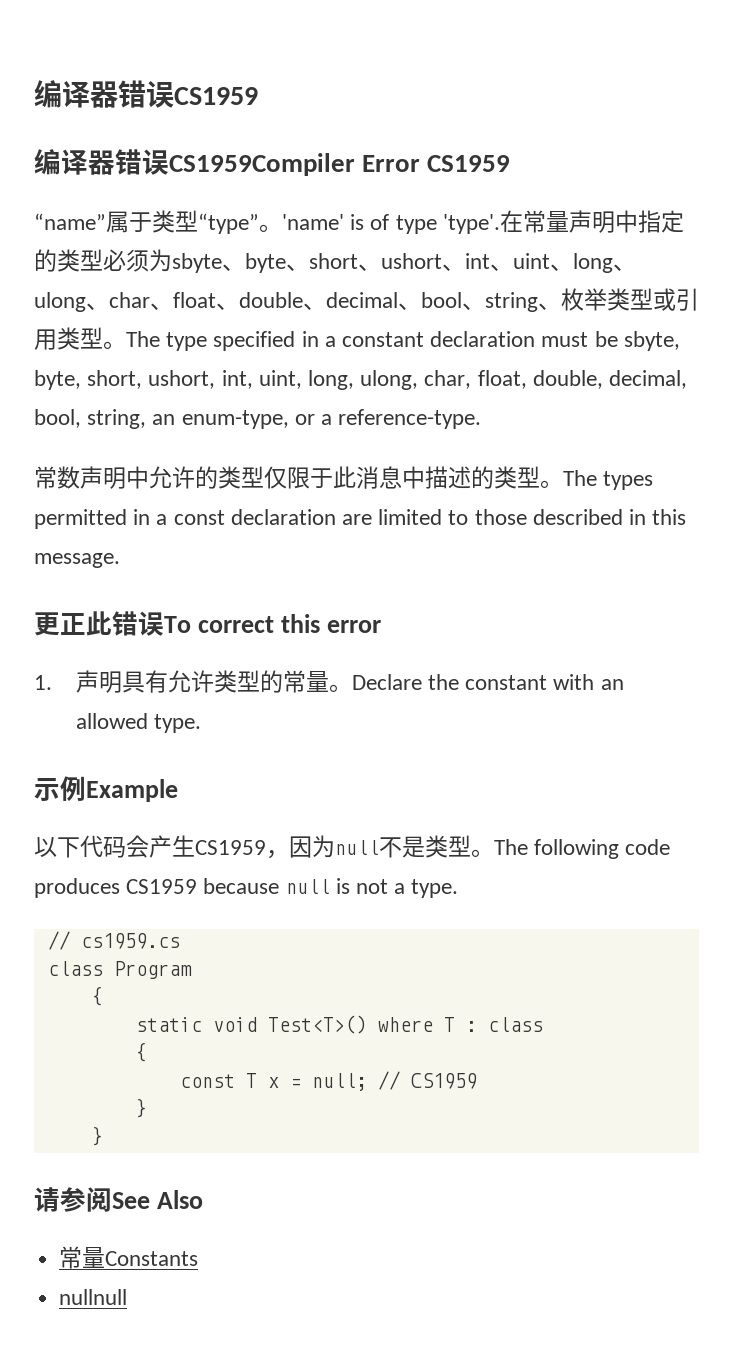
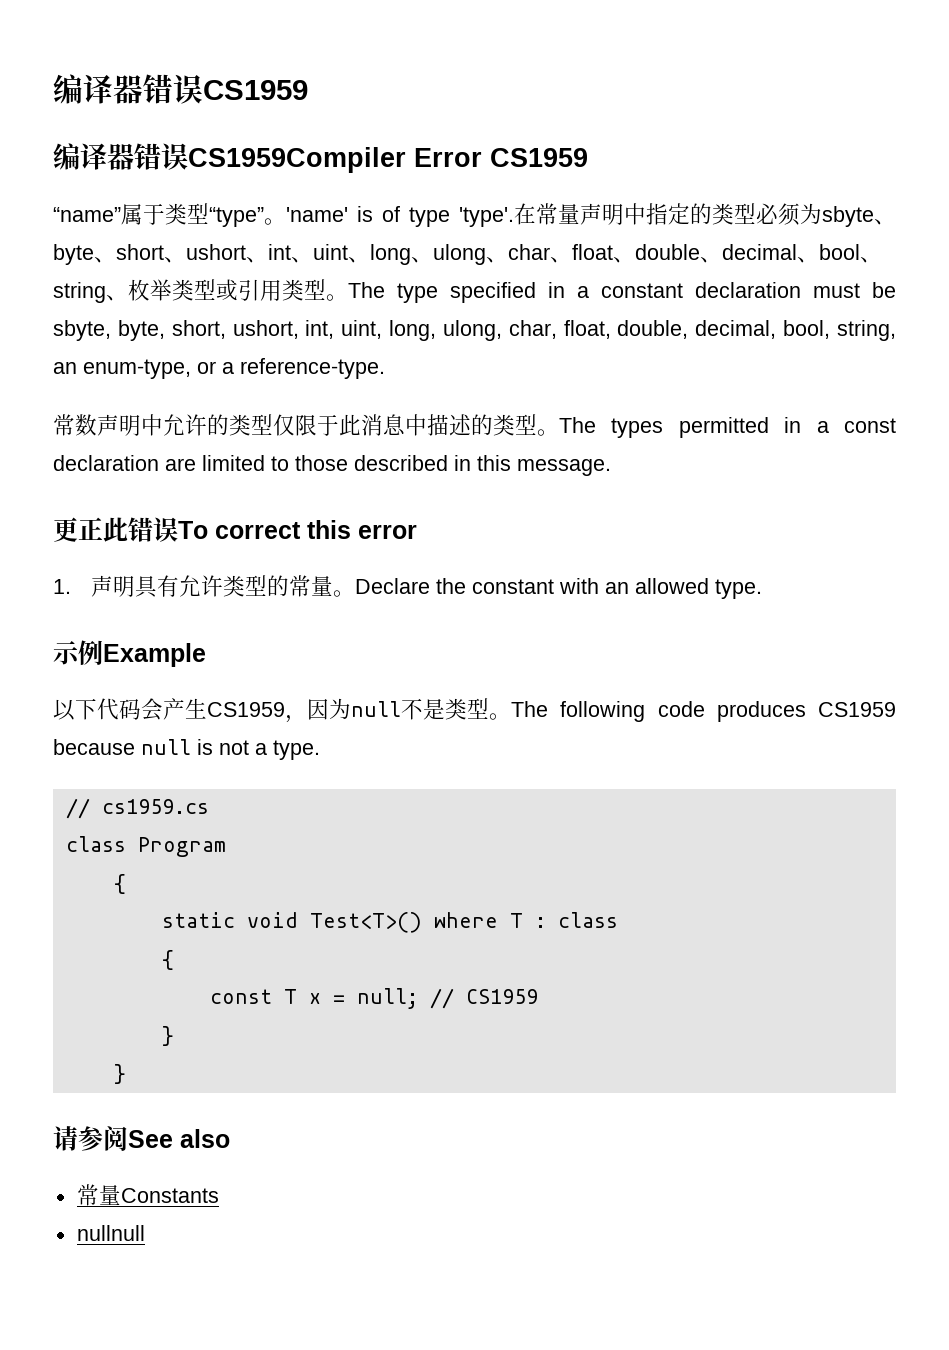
[156,1190,203,1209] Also -> [180,1129,230,1148] also

